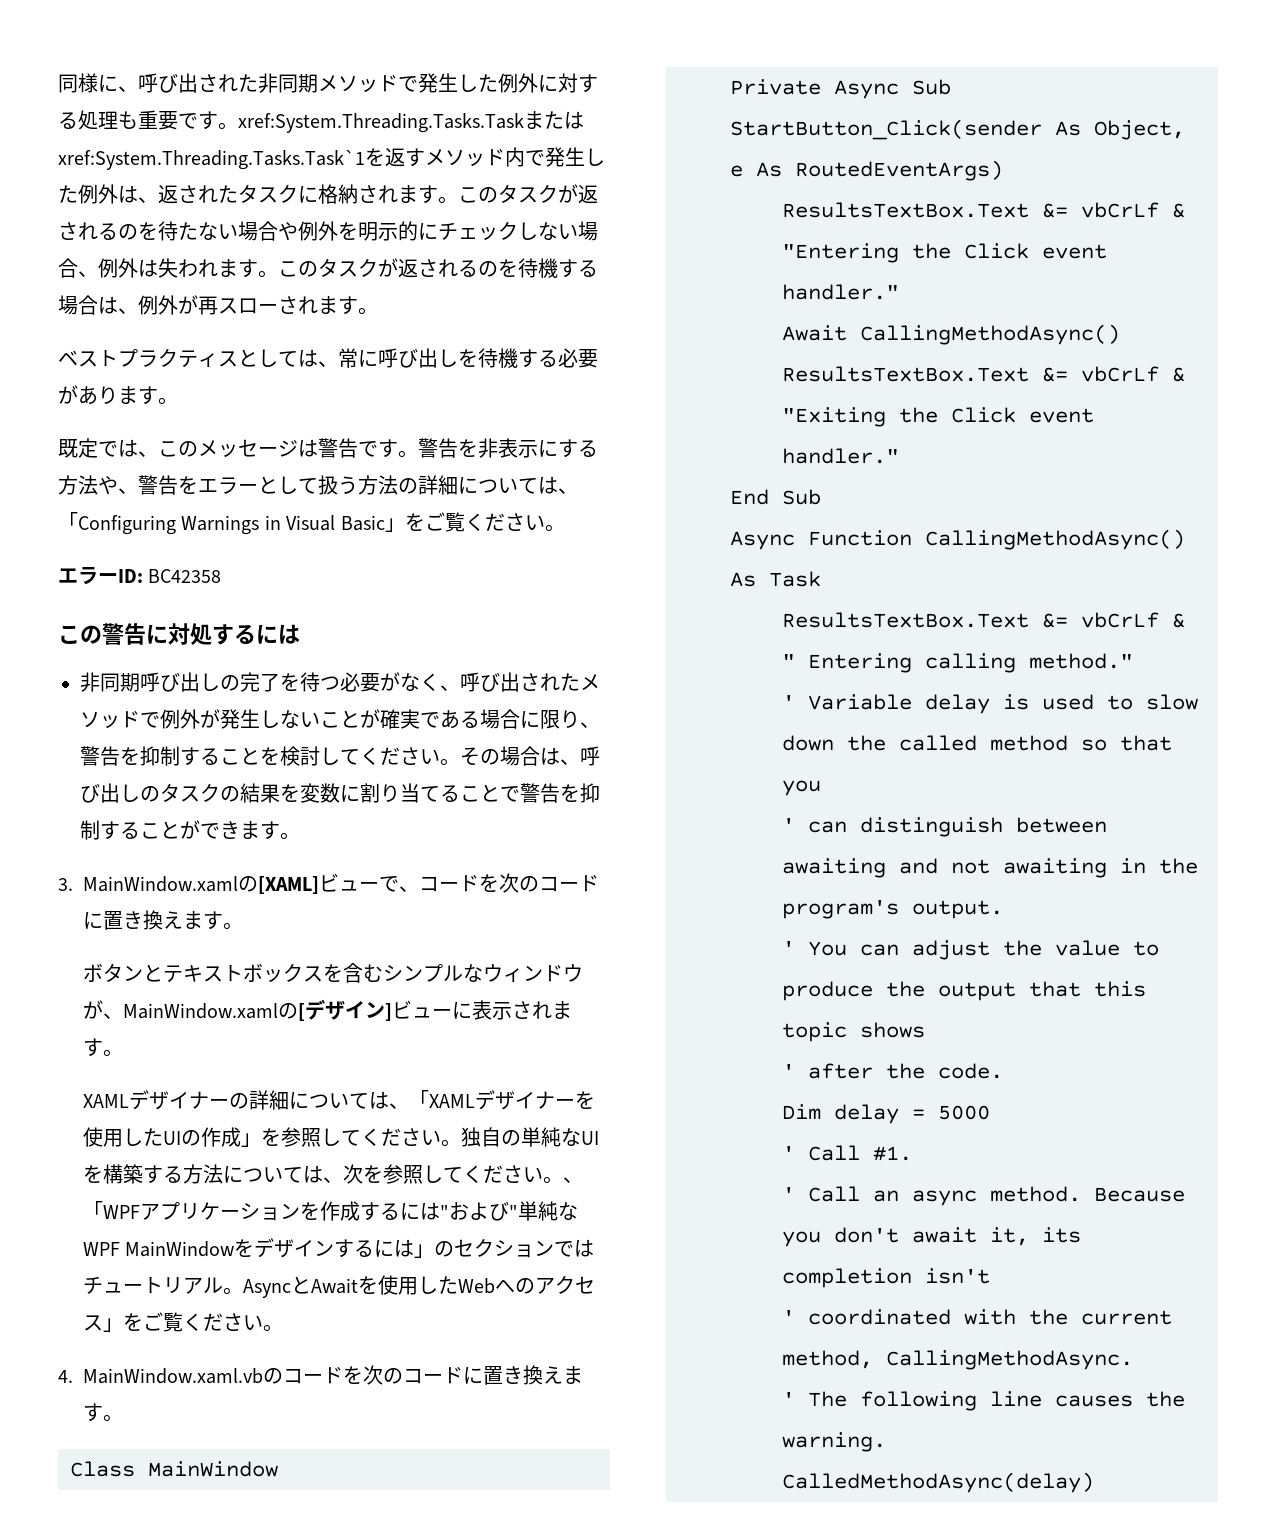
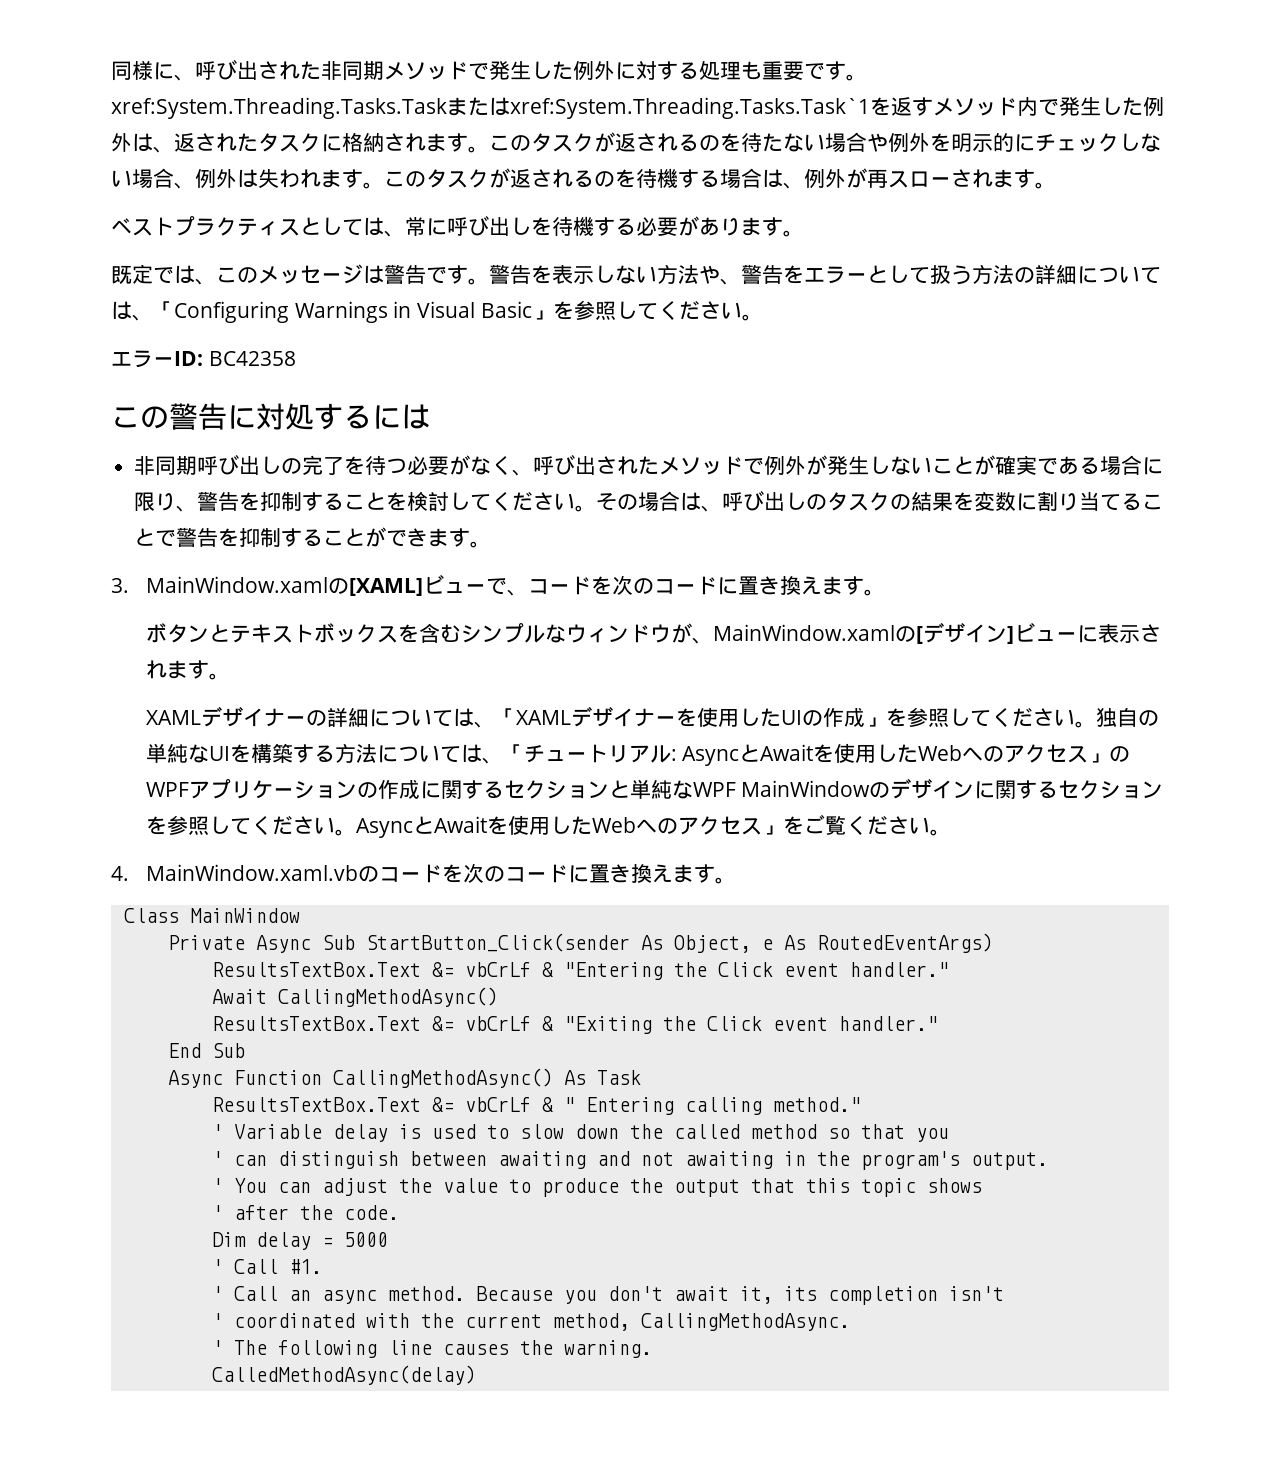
[478,438,598,458] 非表示にする -> [552,265,657,284] 表示しない
[424,512,465,532] ご覧 -> [573,300,658,320] 参照して
[343,1164,584,1184] [83,1201,579,1221] [83,1238,595,1258] [83,1276,244,1295] 次を参照してください。、「WPFアプリケーションを作成するには"および"単純なWPF MainWindowをデザインするには」のセクションではチュートリアル。 -> [502,743,1131,766] [145,778,1164,799] [145,815,356,836] 「チュートリアル: AsyncとAwaitを使用したWebへのアクセス」のWPFアプリケーションの作成に関するセクションと単純なWPF MainWindowのデザインに関するセクションを参照してください。

